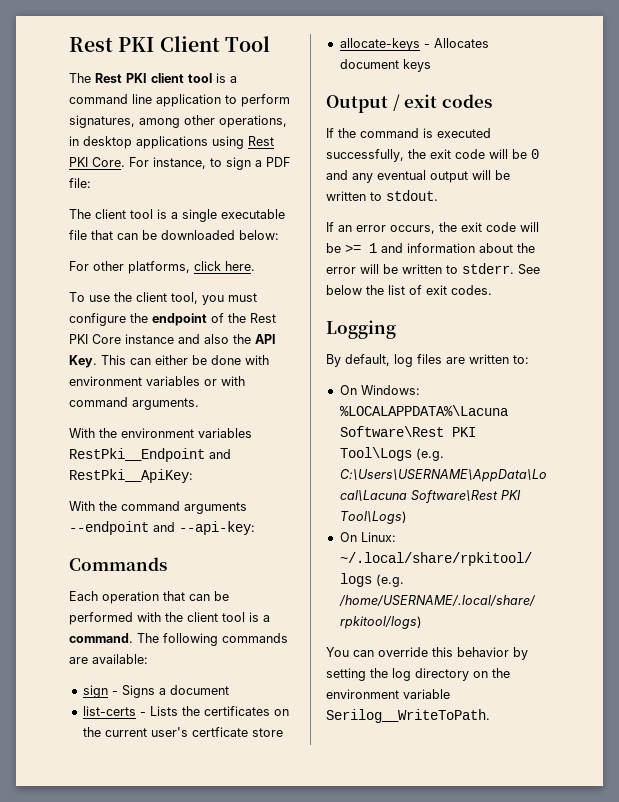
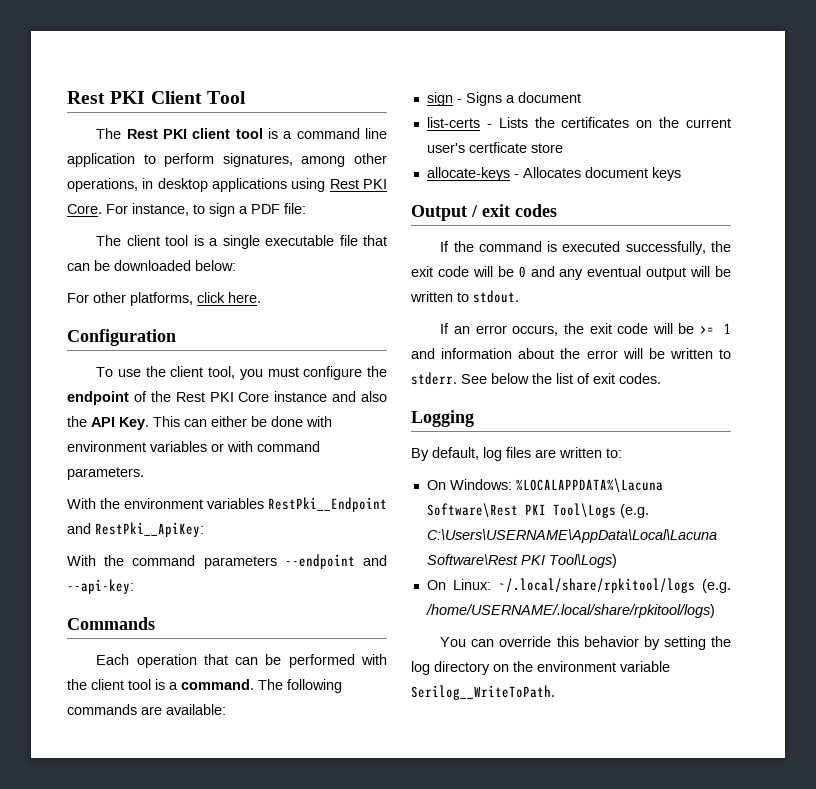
(255, 266) none -> [67,329,176,346] // Configuration
[132,398,199,410] arguments. -> [67,467,144,480] parameters.
[184,502,247,514] arguments -> [203,556,277,569] parameters

